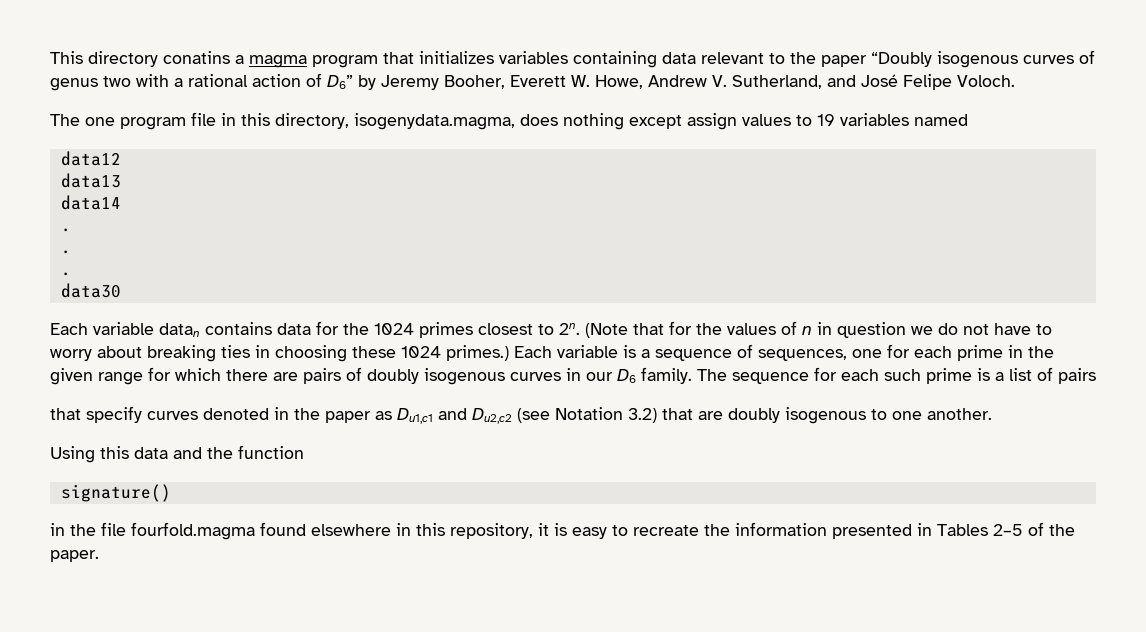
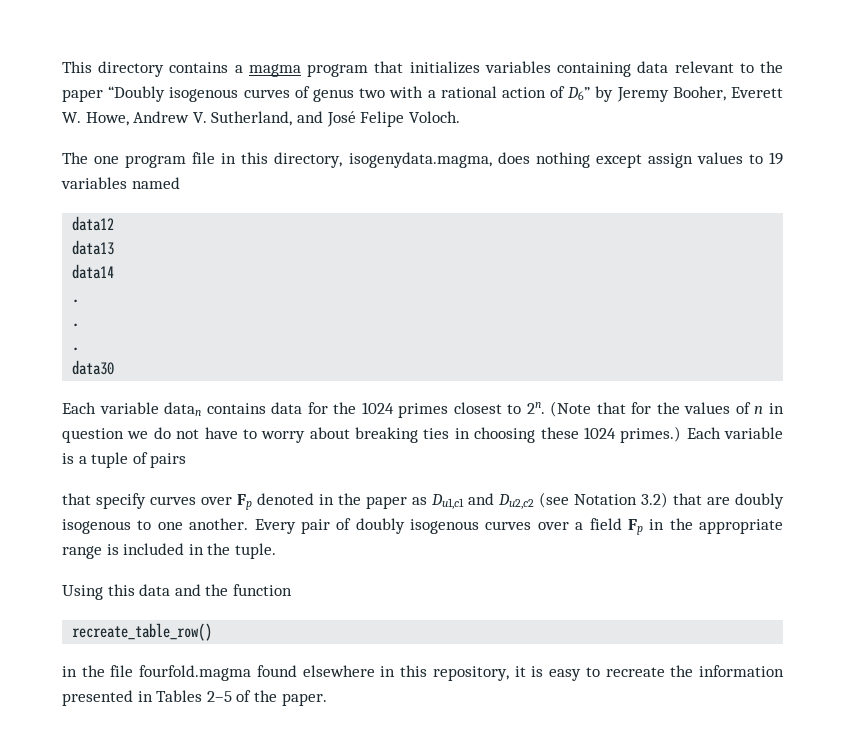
[163,51,230,64] conatins -> [169,62,229,73] contains
[655,344,1054,361] [50,367,1032,385] sequence of sequences, one for each prime in the given range for which there are pairs of doubly isogenous curves in our D6 family. The sequence for each such prime is a list -> [91,452,129,468] tuple
(198, 415) none -> [201,494,252,510] over Fp
(992, 414) none -> [254,518,783,535] [62,543,276,559] Every pair of doubly isogenous curves over a field Fp in the appropriate range is included in the tuple.
[60,484,171,502] signature() -> [72,623,213,641] recreate_table_row()

